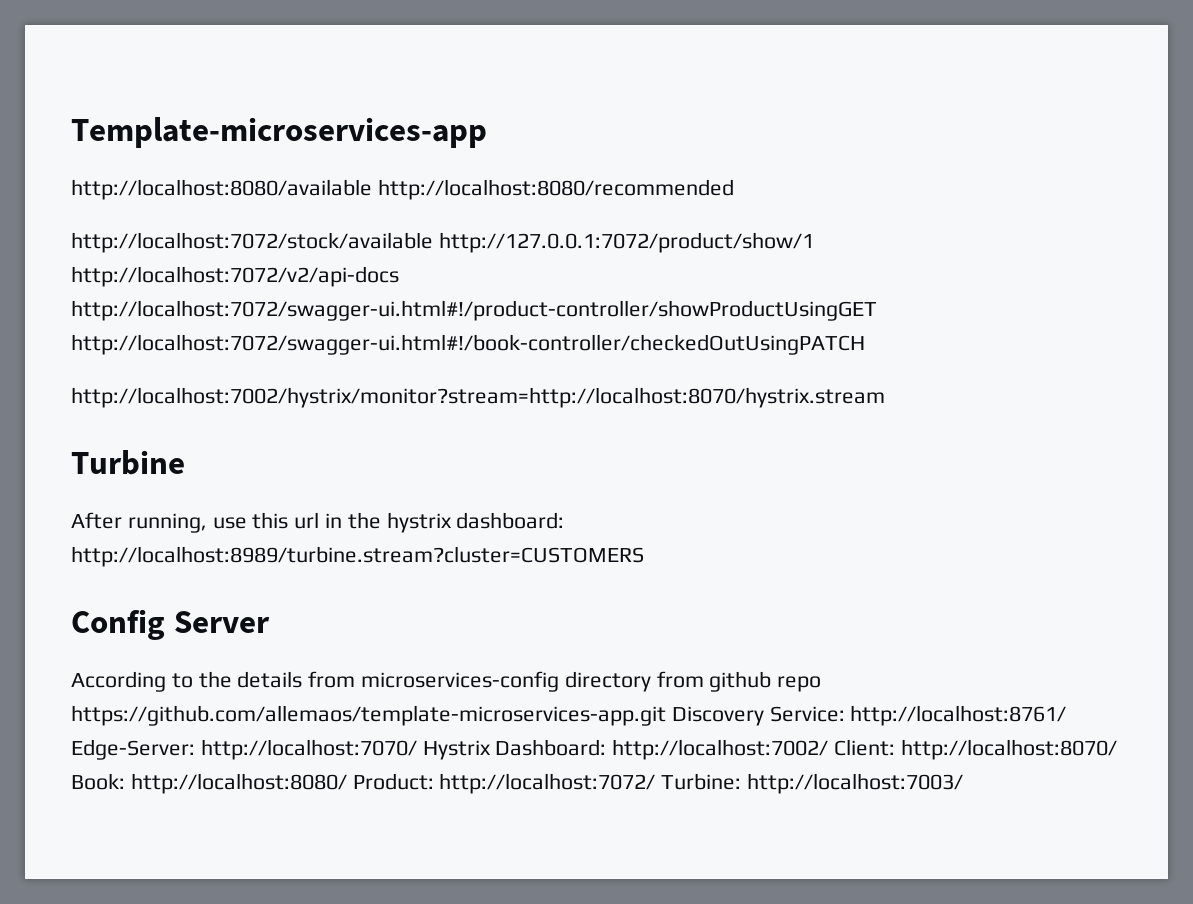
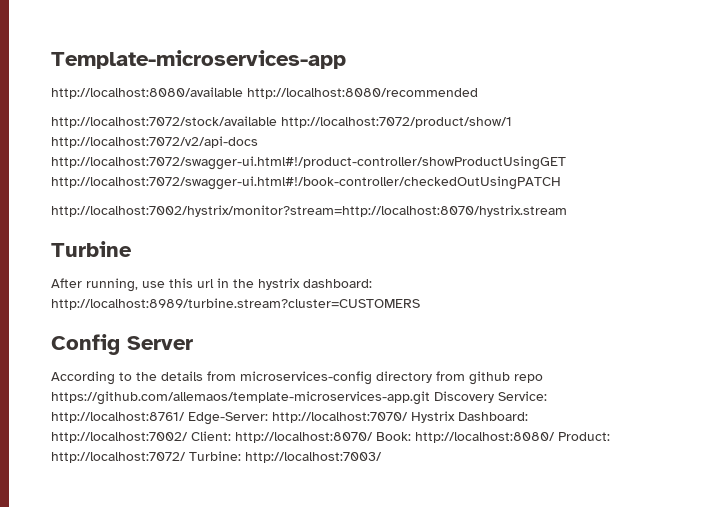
[438,232,814,253] http://127.0.0.1:7072/product/show/1 -> [281,117,512,128] http://localhost:7072/product/show/1

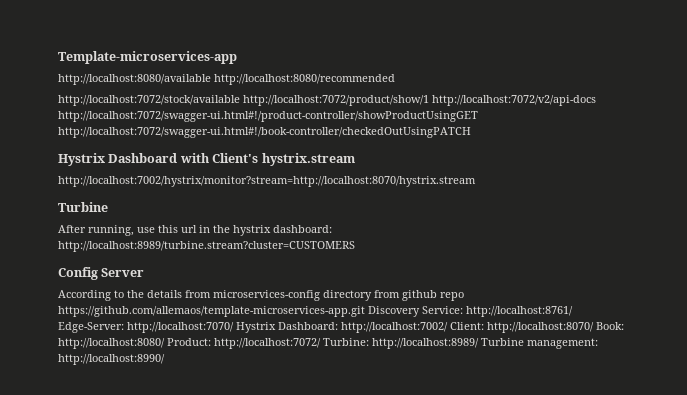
(561, 183) none -> [58,153,355,166] // Hystrix Dashboard with Client's hystrix.stream
[245,452,382,463] http://localhost:7003/ -> [372,338,598,349] [58,354,165,365] http://localhost:8989/ Turbine management: http://localhost:8990/

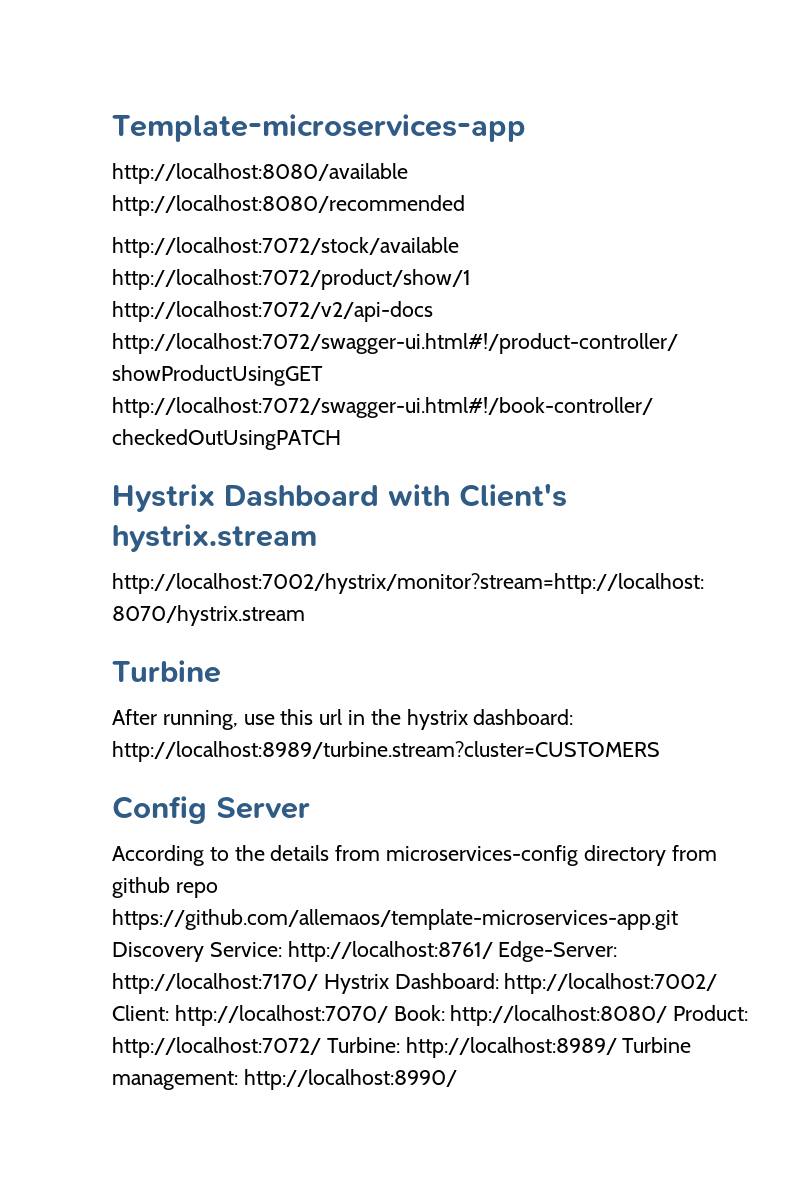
[127,322,234,333] http://localhost:7070/ -> [112,973,318,994] http://localhost:7170/
[487,322,594,333] http://localhost:8070/ -> [174,1005,388,1026] http://localhost:7070/

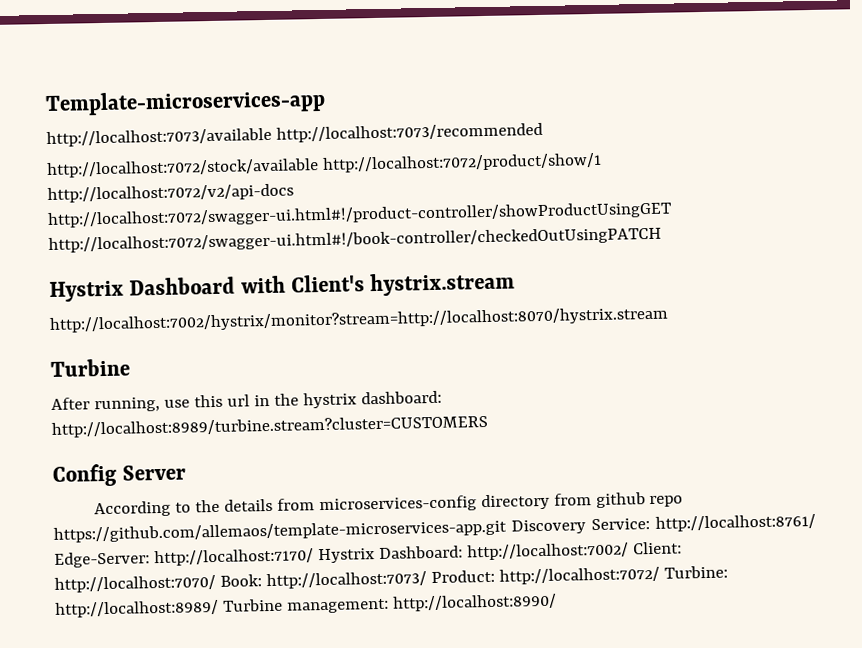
[112,163,408,184] [112,195,465,216] http://localhost:8080/available http://localhost:8080/recommended -> [46,122,543,148] http://localhost:7073/available http://localhost:7073/recommended
[450,1005,668,1026] http://localhost:8080/ -> [265,571,427,590] http://localhost:7073/

